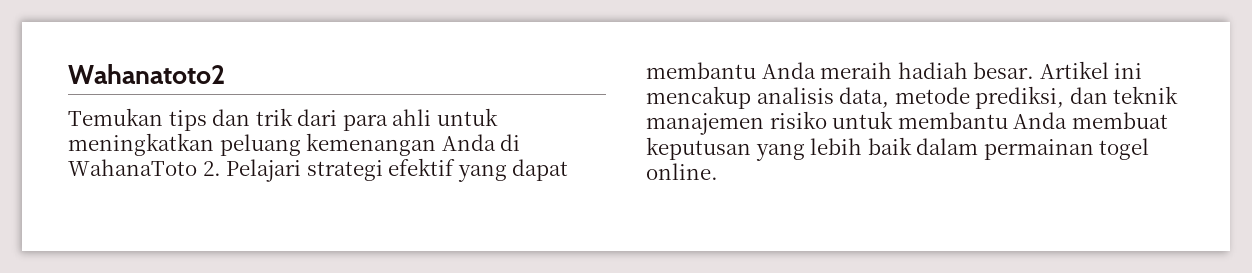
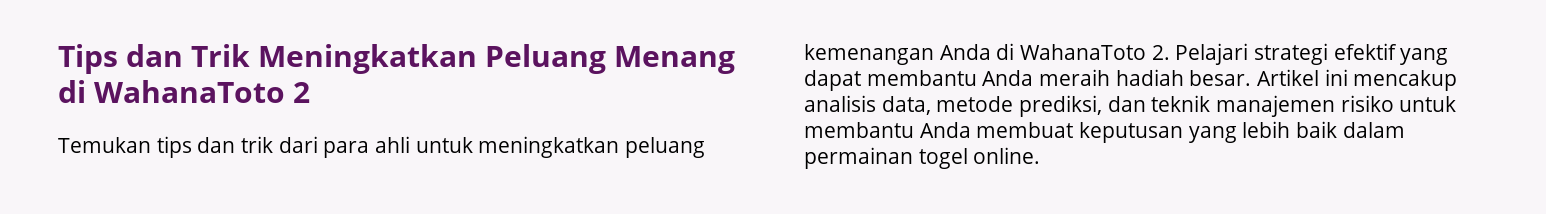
[68,64,225,84] Wahanatoto2 -> [58,44,735,74] [58,80,310,103] Tips dan Trik Meningkatkan Peluang Menang di WahanaToto 2

